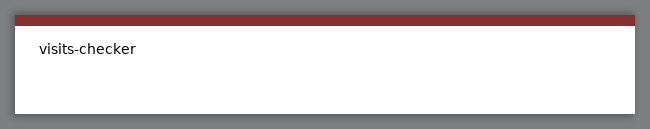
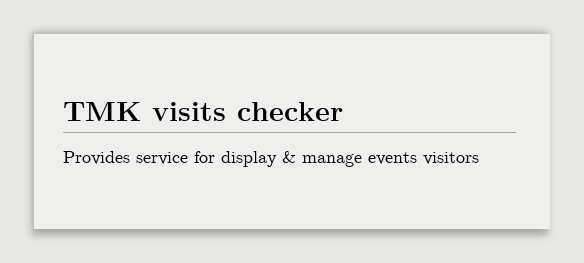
[39,43,136,54] visits-checker -> [63,102,343,121] [63,151,479,167] TMK visits checker // Provides service for display & manage events visitors

